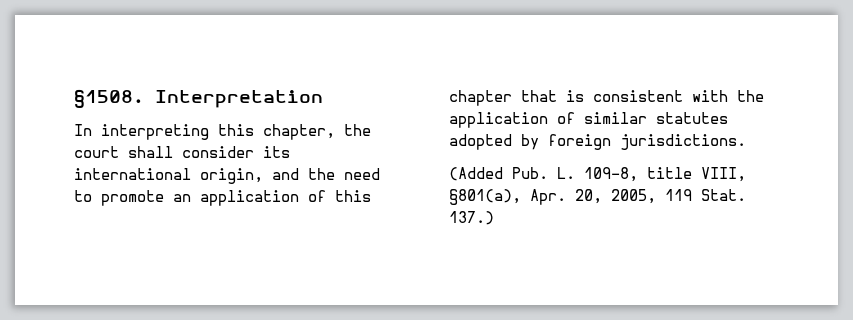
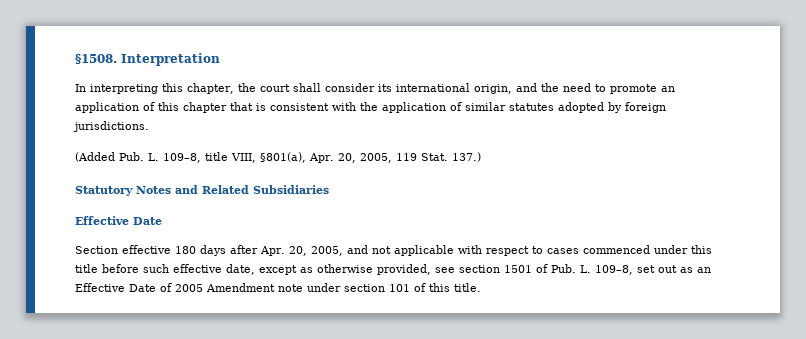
(494, 218) none -> [75,185,329,196] [75,216,162,225] [75,245,712,256] [75,264,711,275] [75,283,481,292] // Statutory Notes and Related Subsidiaries // Effective Date // Section effective 180 days after Apr. 20, 2005, and not applicable with respect to cases commenced under this title before such effective date, except as otherwise provided, see section 1501 of Pub. L. 109–8, set out as an Effective Date of 2005 Amendment note under section 101 of this title.

